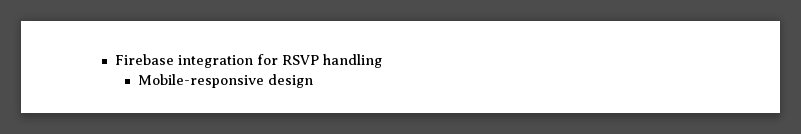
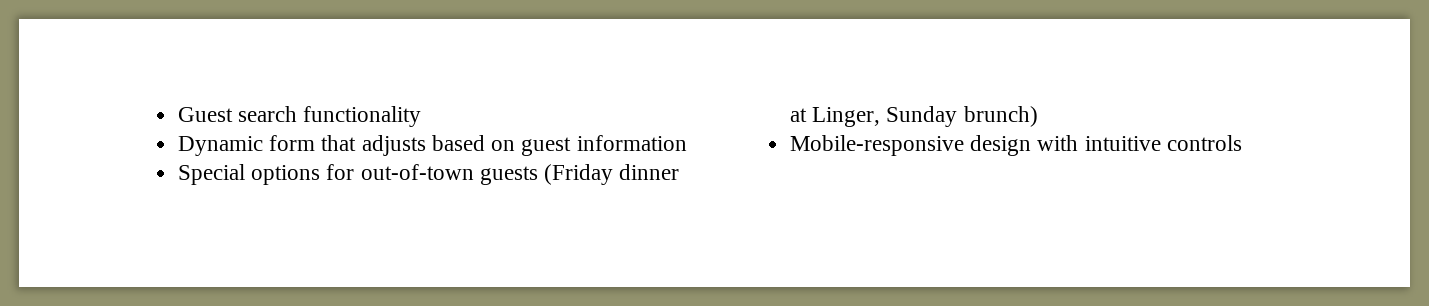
[114,54,382,68] Firebase integration for RSVP handling -> [178,106,422,127] [178,135,687,156] [178,164,680,185] [790,106,1038,127] Guest search functionality // Dynamic form that adjusts based on guest information // Special options for out-of-town guests (Friday dinner at Linger, Sunday brunch)
(313, 81) none -> [1037,135,1242,151] with intuitive controls

